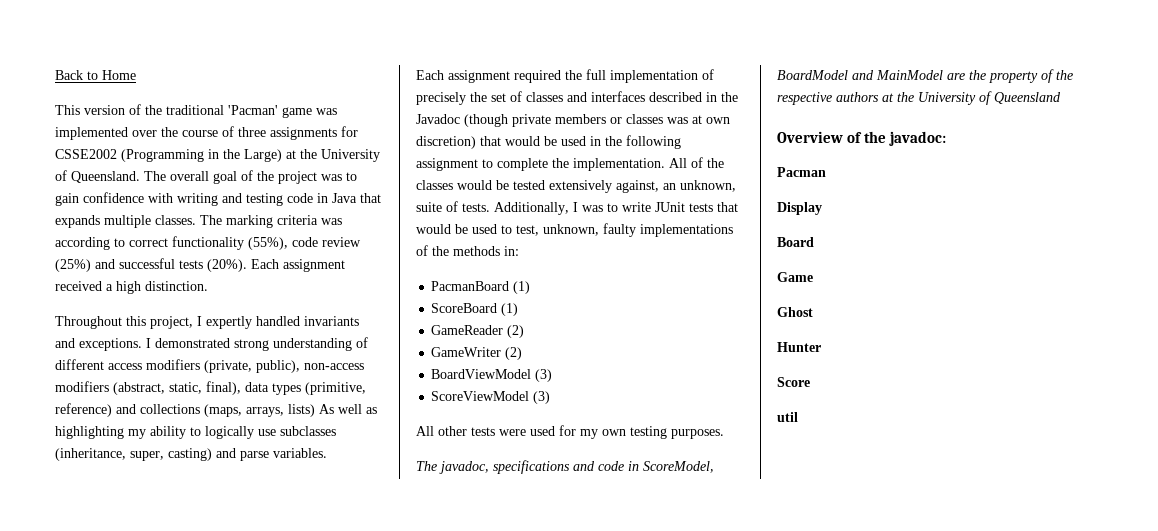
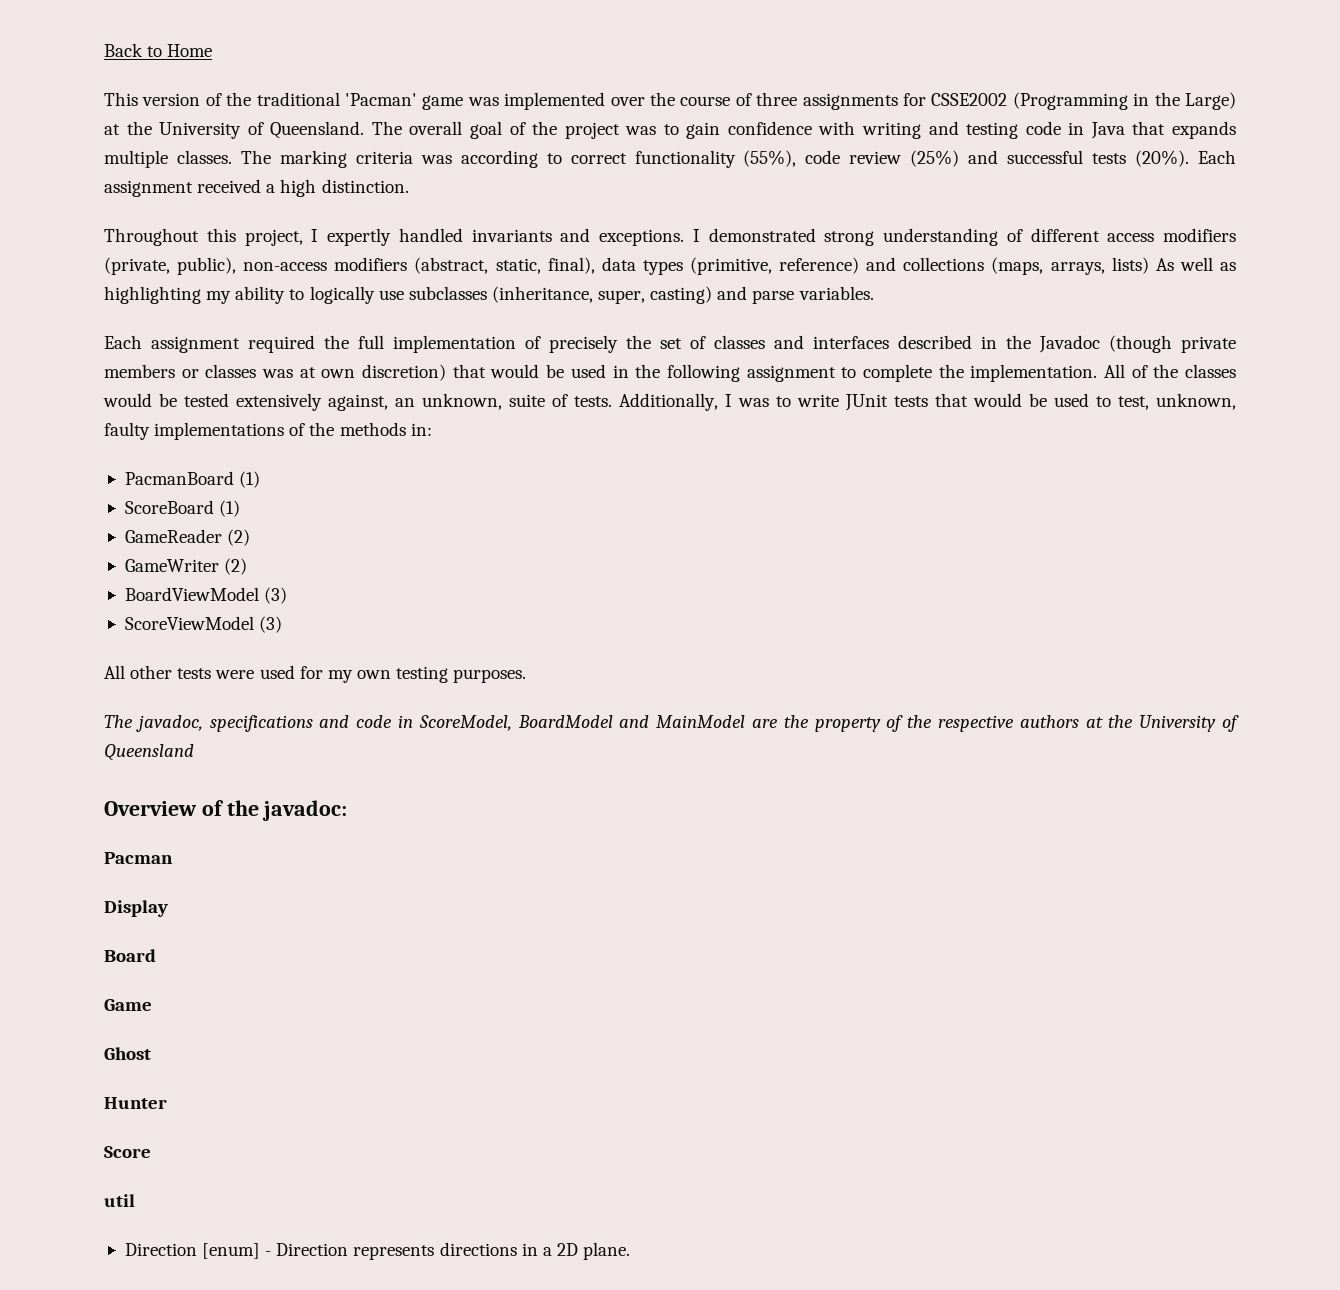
(798, 417) none -> [124,1242,631,1260] // Direction [enum] - Direction represents directions in a 2D plane.

